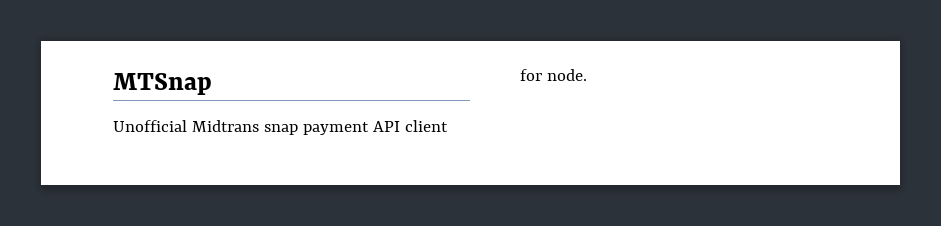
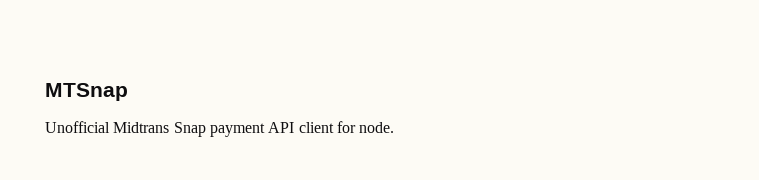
[263,124,298,135] snap -> [173,122,206,137] Snap

